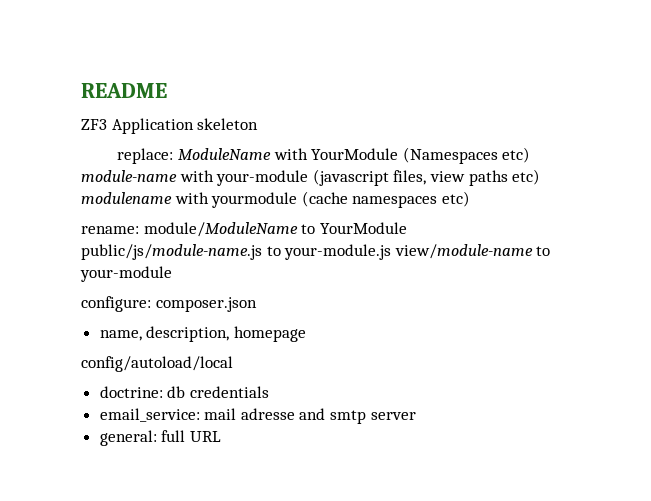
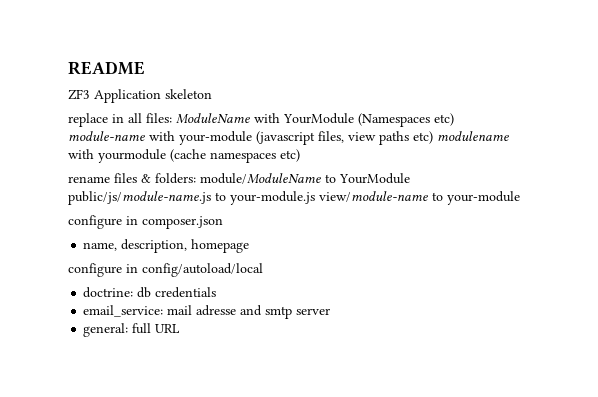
[117,148,174,164] replace: -> [68,113,172,127] replace in all files:
[81,226,139,234] rename: -> [68,173,196,184] rename files & folders:
[81,296,151,312] configure: -> [68,215,138,229] configure in
(306, 334) none -> [68,263,138,277] configure in

